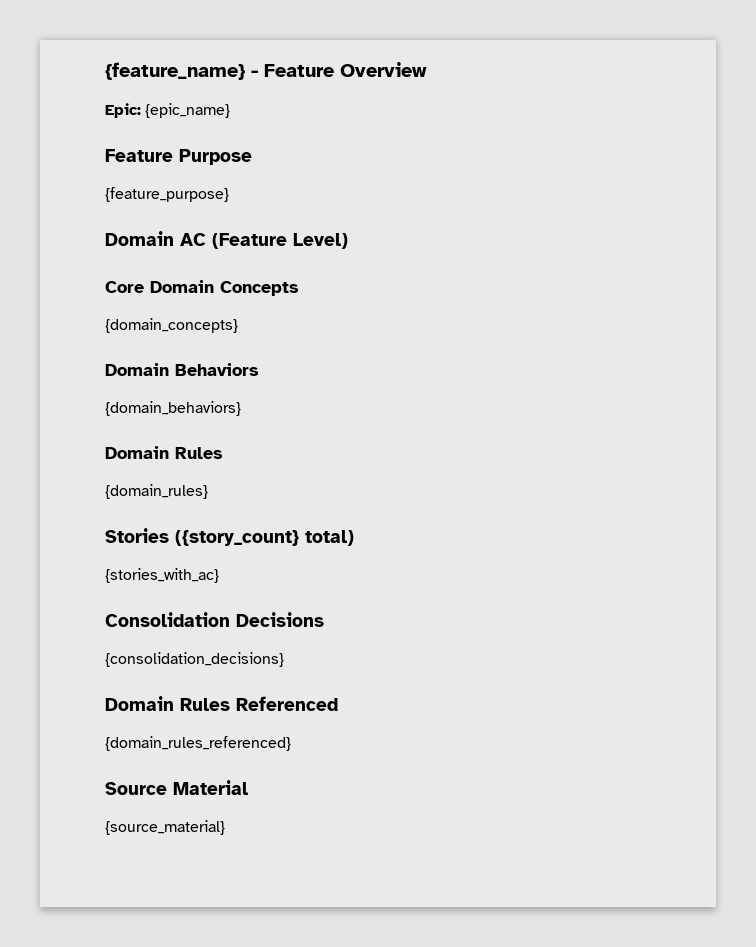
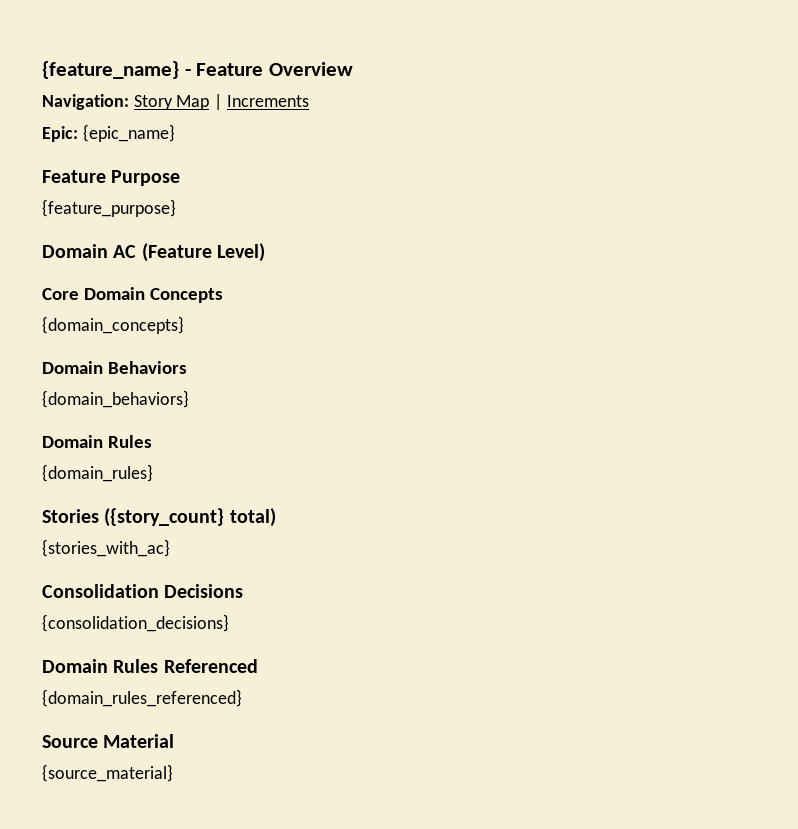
(427, 69) none -> [42,94,309,110] // Navigation: Story Map | Increments

